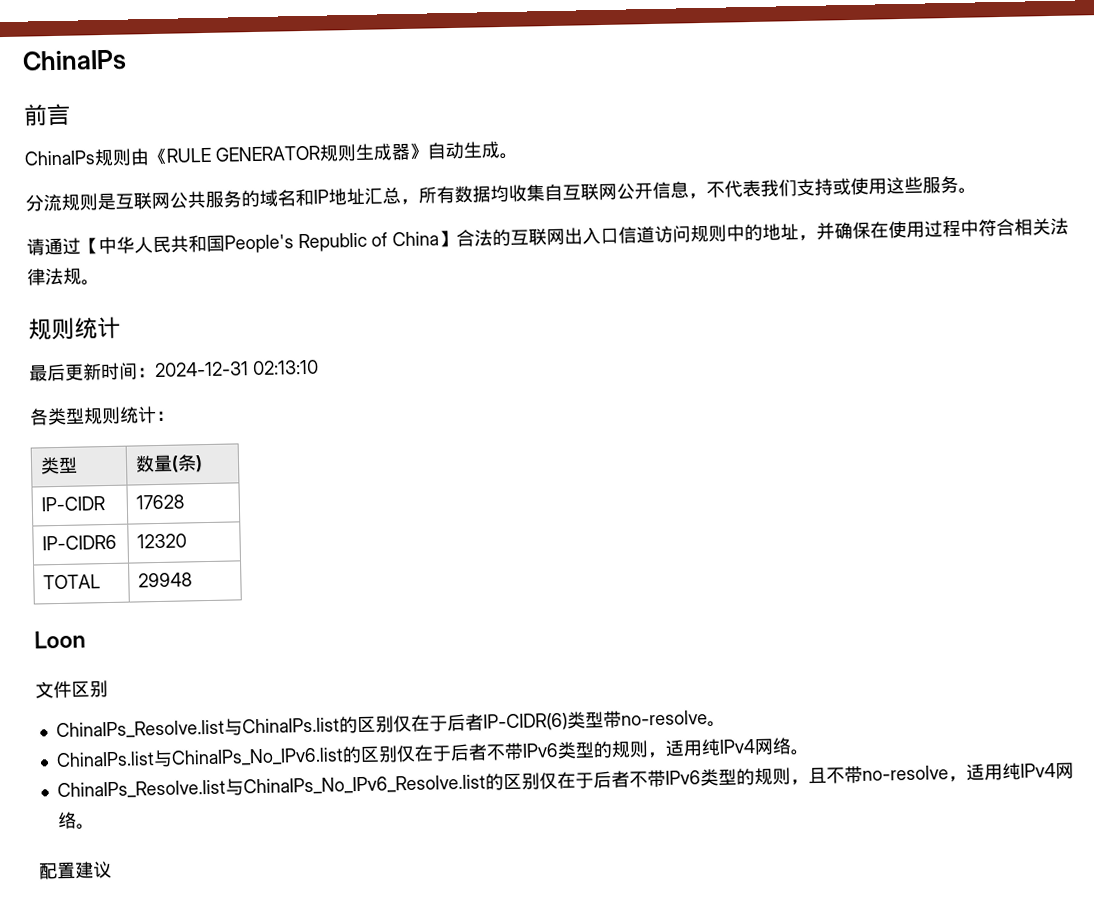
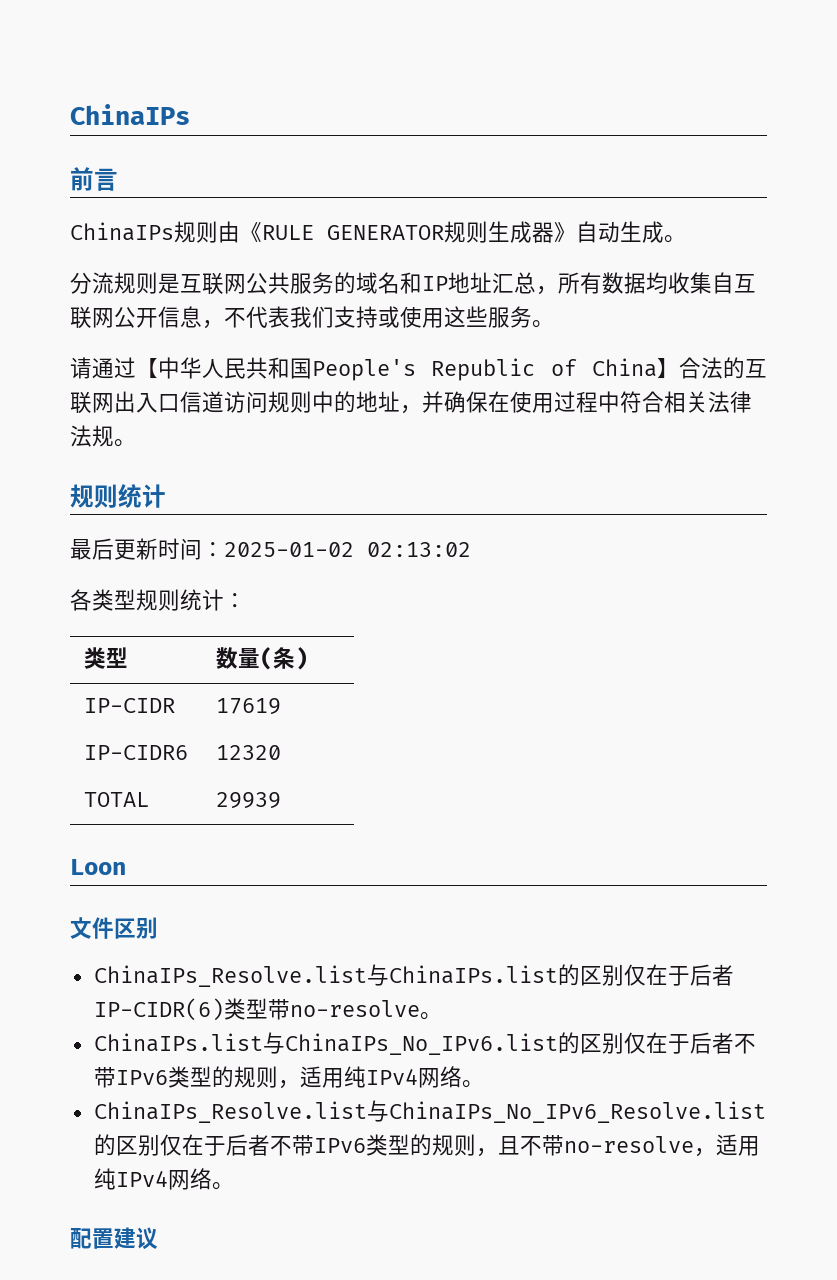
[155,359,319,378] 2024-12-31 02:13:10 -> [224,542,471,557] 2025-01-02 02:13:02
[136,494,185,510] 17628 -> [215,698,281,715] 17619
[138,572,193,588] 29948 -> [215,792,281,809] 29939

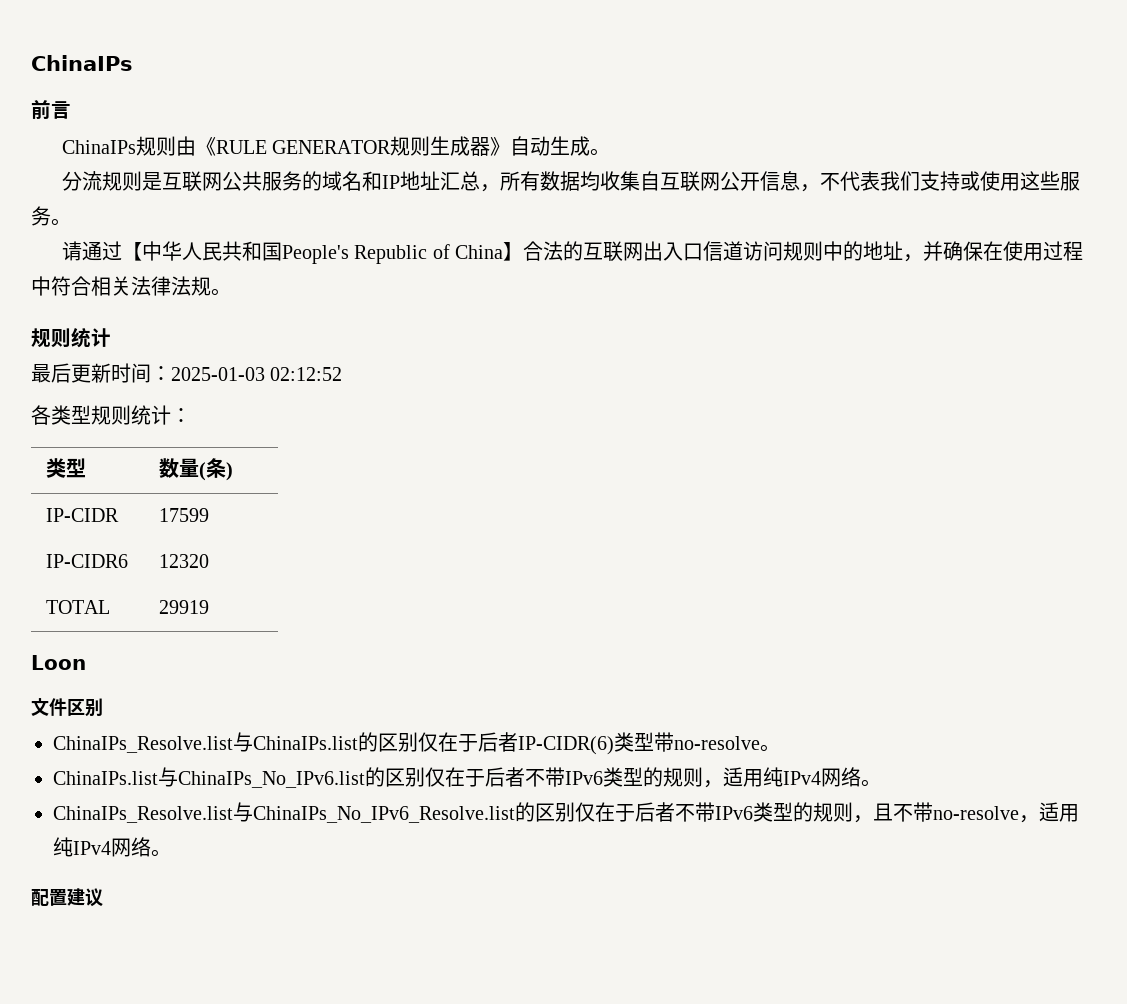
[224,542,471,557] 2025-01-02 02:13:02 -> [171,367,343,381] 2025-01-03 02:12:52
[215,698,281,715] 17619 -> [159,508,210,522] 17599
[215,792,281,809] 29939 -> [159,600,210,614] 29919

